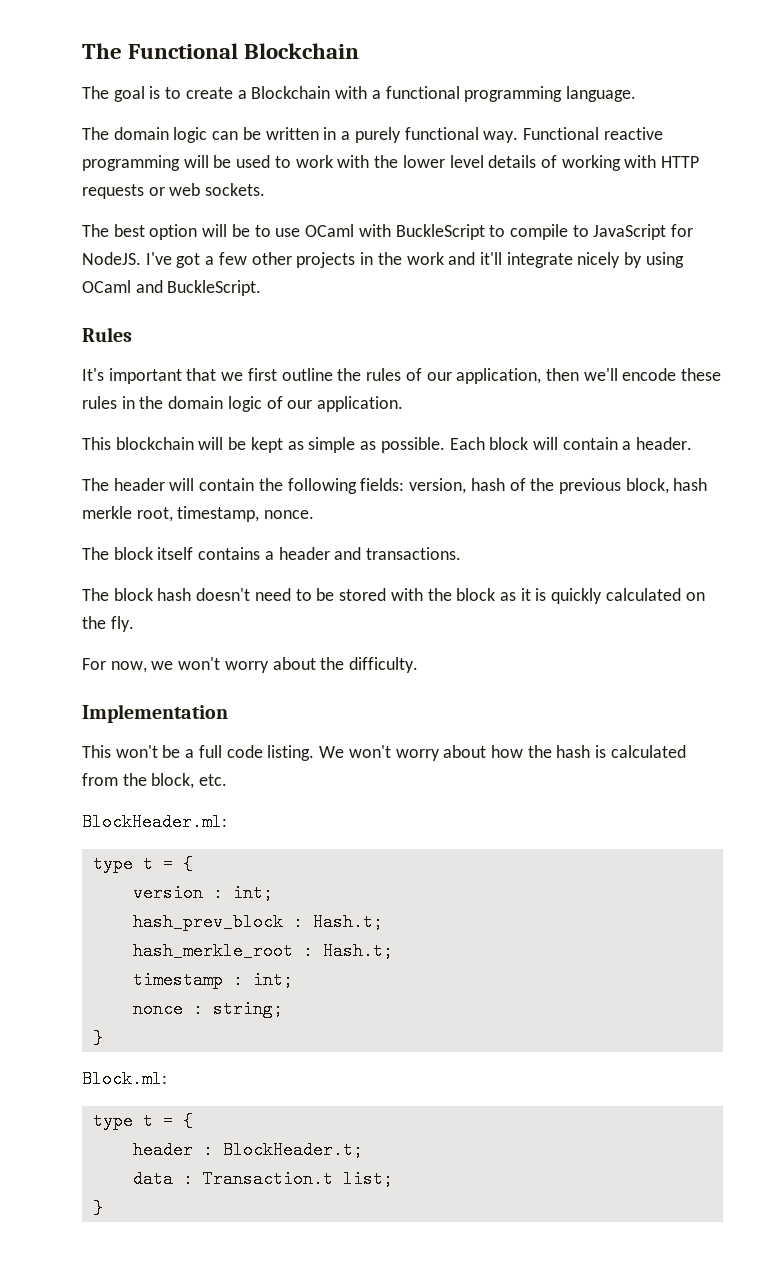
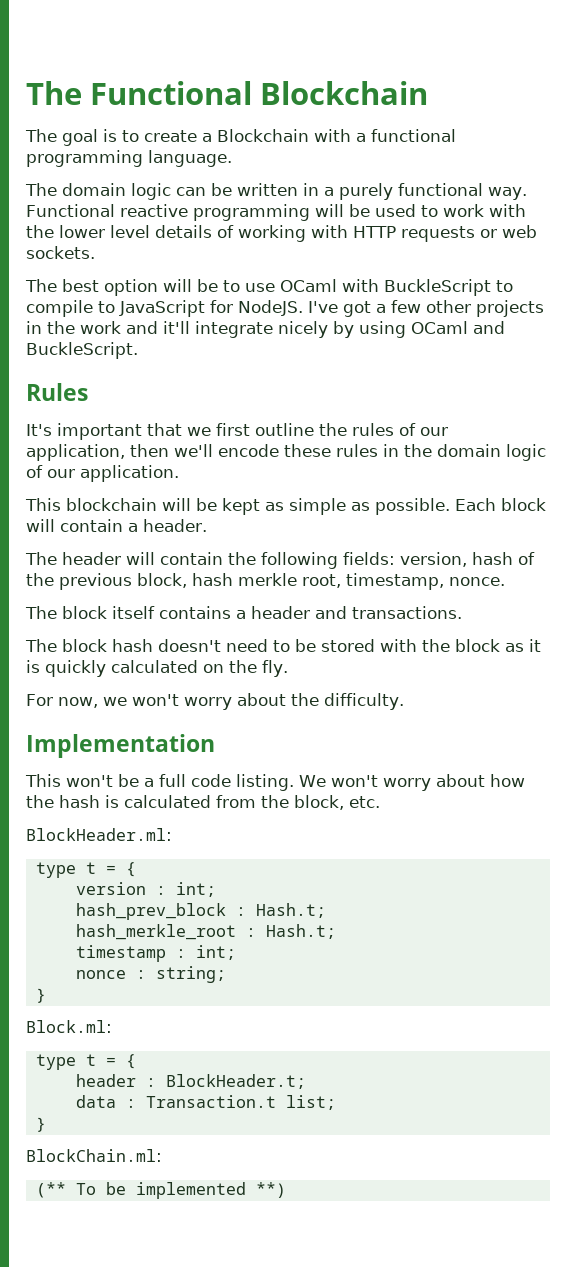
(103, 1208) none -> [26,1149,162,1162] [35,1182,286,1199] // BlockChain.ml: // (** To be implemented **)

